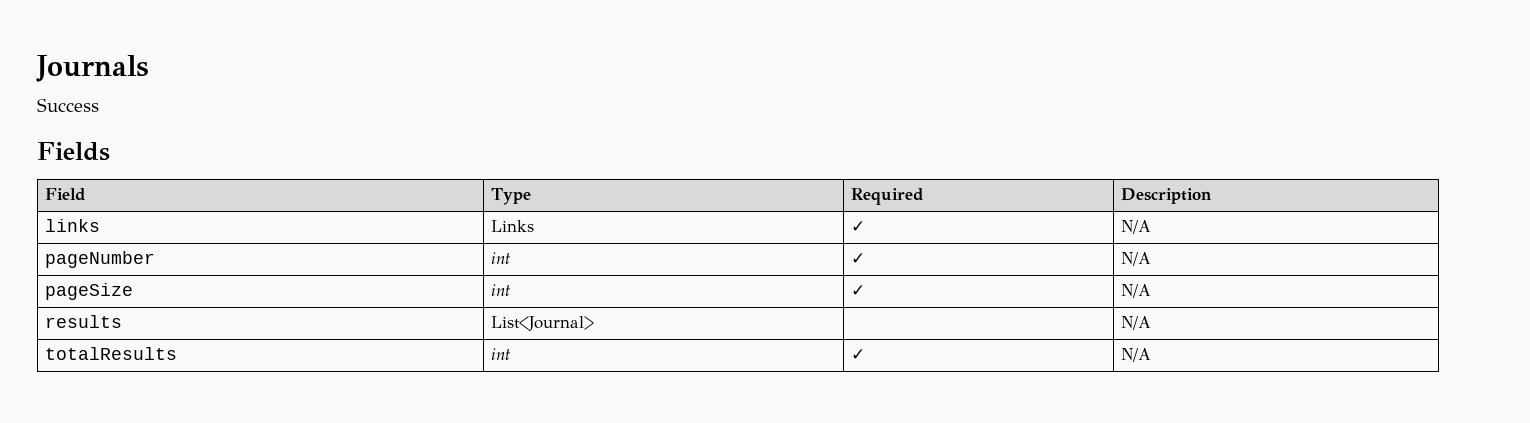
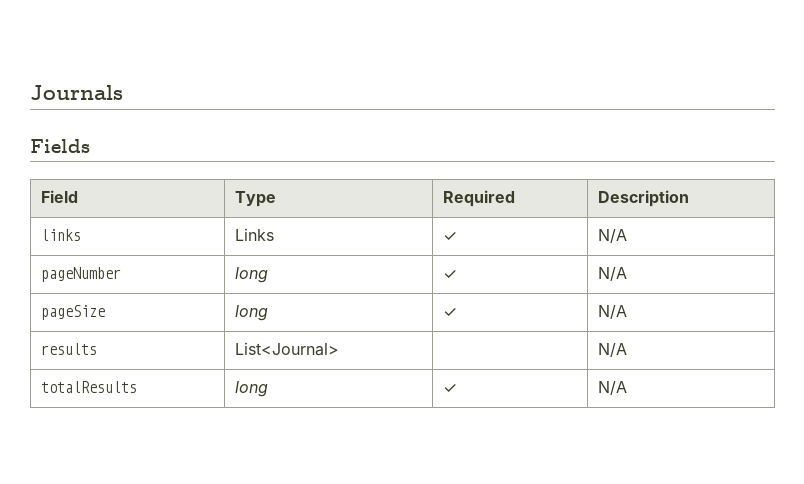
[37,98,99,112] // Success -> (123, 92) none
[491,252,512,264] int -> [235,267,269,283] long
[491,284,512,296] int -> [235,305,269,321] long
[491,348,512,360] int -> [235,381,269,397] long

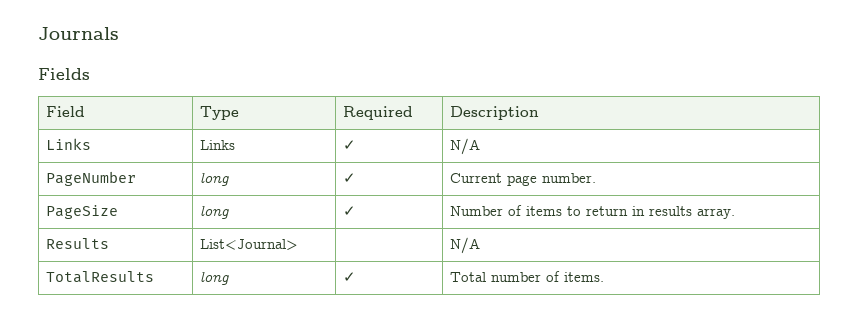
[41,229,82,241] links -> [45,138,91,150] Links
[41,267,122,282] [235,267,269,283] [443,269,458,279] [598,267,628,281] [41,305,106,320] [235,305,269,321] [443,307,458,317] [598,305,628,319] [41,343,98,355] pageNumber | long | ✓ | N/A // pageSize | long | ✓ | N/A // results -> [45,171,136,186] [199,172,229,186] [342,173,356,183] [449,173,596,186] [45,205,118,219] [199,205,229,219] [342,206,356,216] [449,205,735,219] [45,238,109,249] PageNumber | long | ✓ | Current page number. // PageSize | long | ✓ | Number of items to return in results array. // Results
[41,381,138,393] [235,381,269,397] [443,383,458,393] [598,381,628,395] totalResults | long | ✓ | N/A -> [45,271,154,283] [199,271,229,285] [342,272,356,282] [449,271,604,282] TotalResults | long | ✓ | Total number of items.

